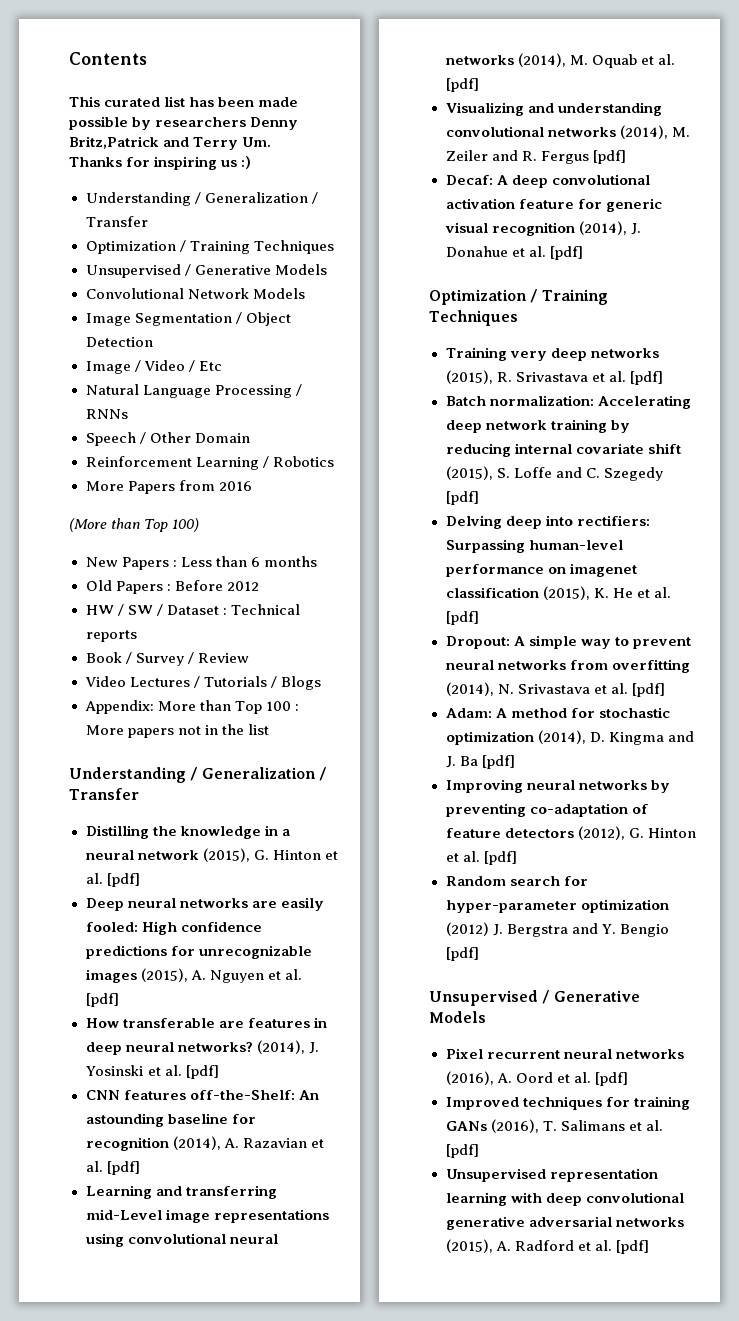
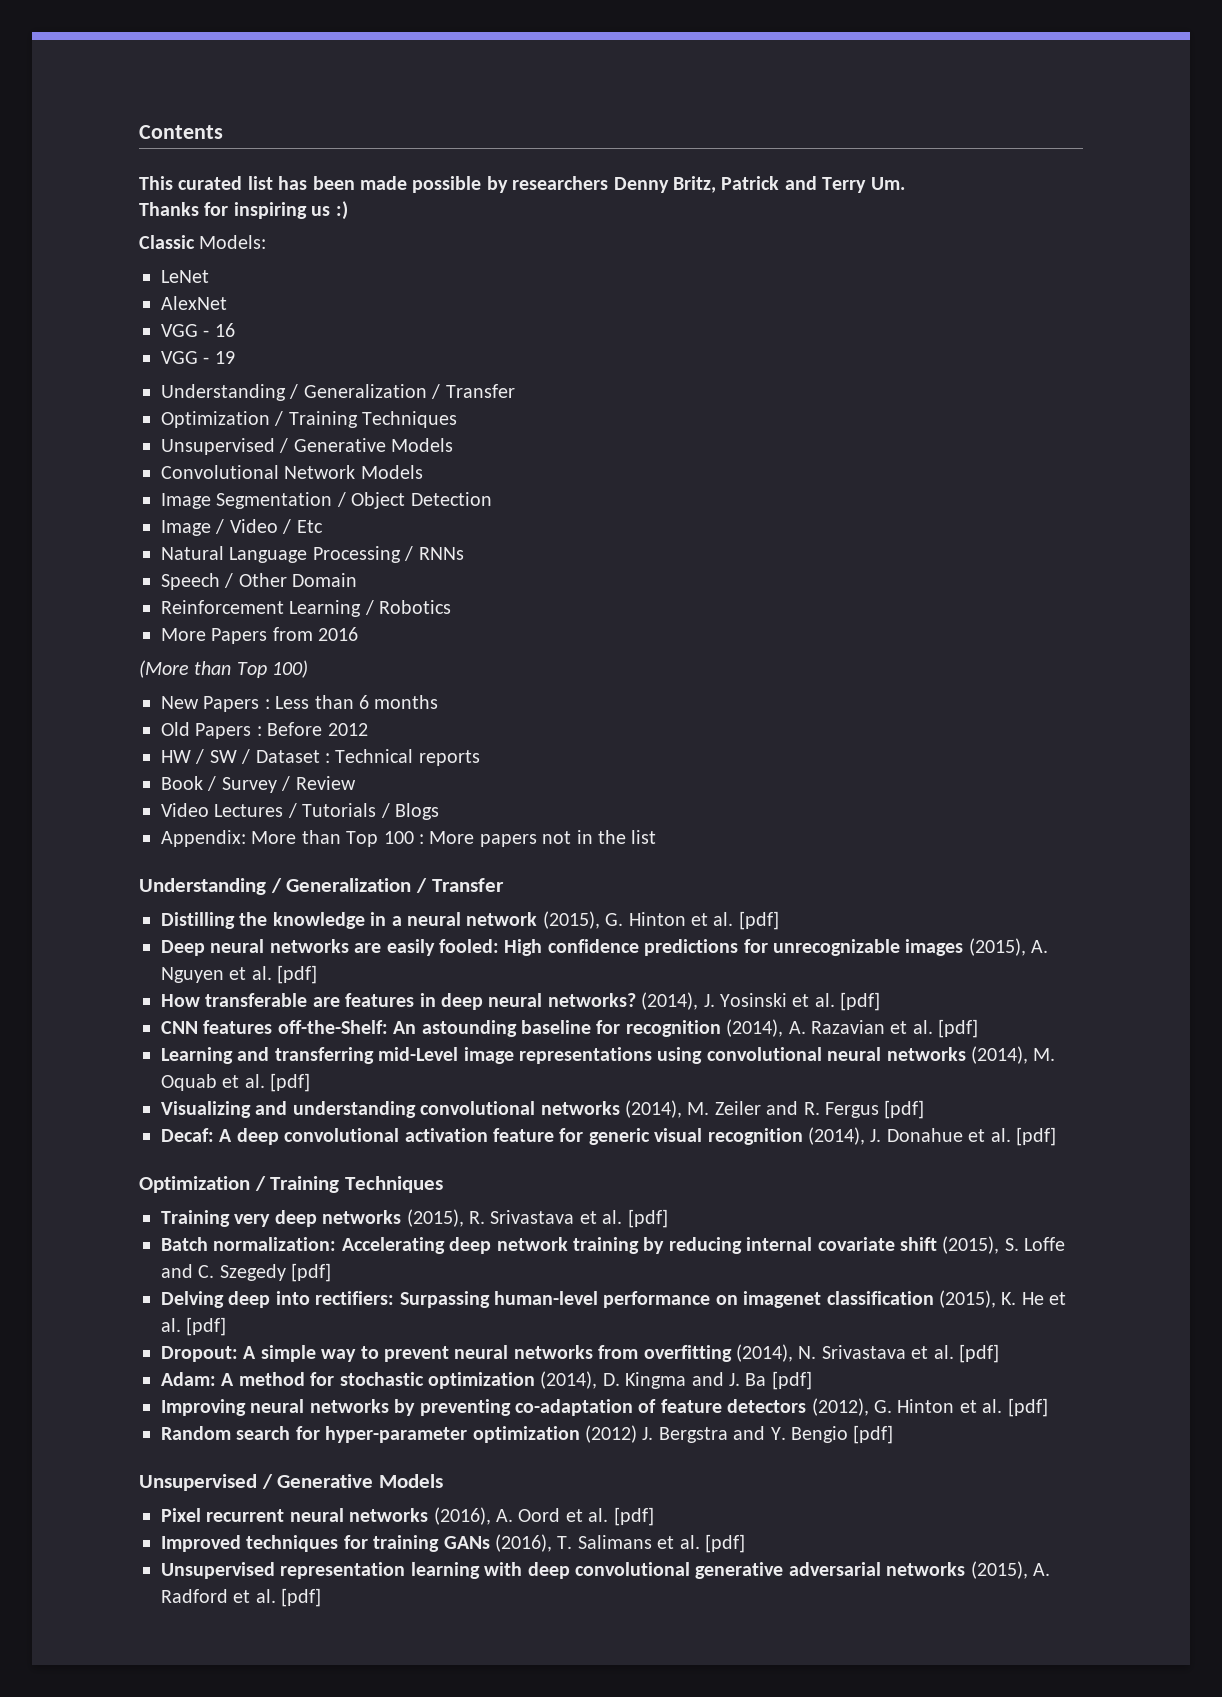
[69,136,159,149] Britz,Patrick -> [672,176,780,193] Britz, Patrick
(252, 162) none -> [139,235,267,249] [161,270,209,283] [161,296,227,310] [161,323,235,337] [161,351,235,364] // Classic Models: // LeNet // AlexNet // VGG - 16 // VGG - 19

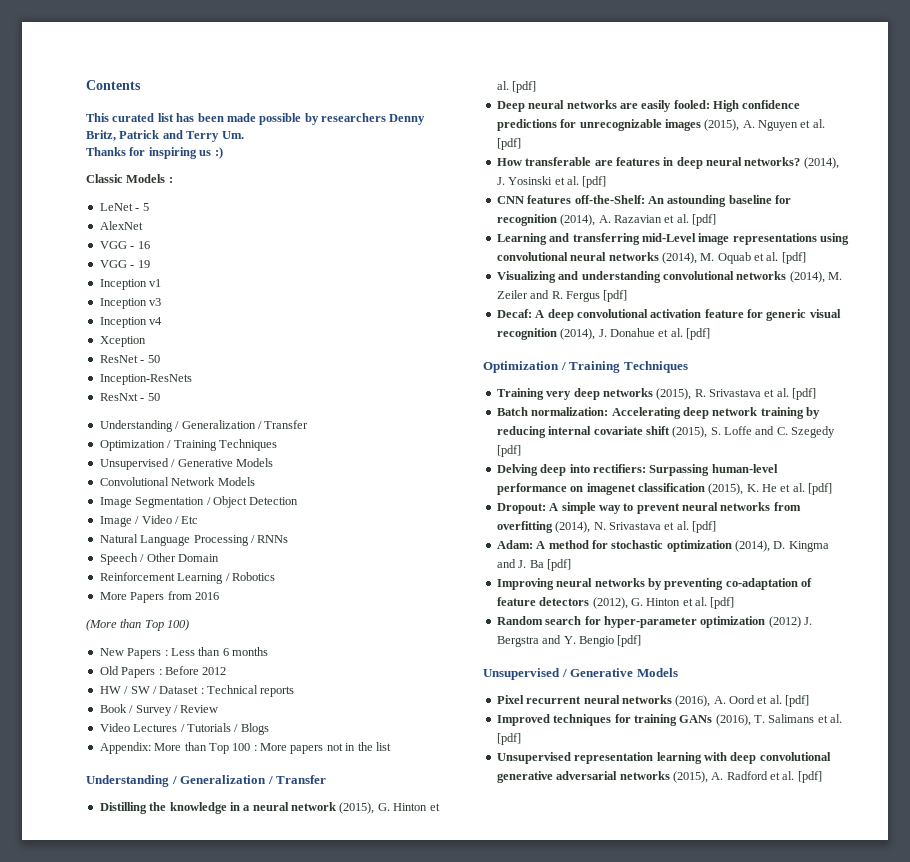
[199,235,267,249] Models: -> [126,174,173,183] Models :
(209, 276) none -> [135,203,149,211] - 5
(235, 357) none -> [99,279,162,290] [99,298,162,309] [99,317,163,328] [99,336,146,347] [99,355,160,363] [99,374,192,385] [99,393,160,401] // Inception v1 // Inception v3 // Inception v4 // Xception // ResNet - 50 // Inception-ResNets // ResNxt - 50

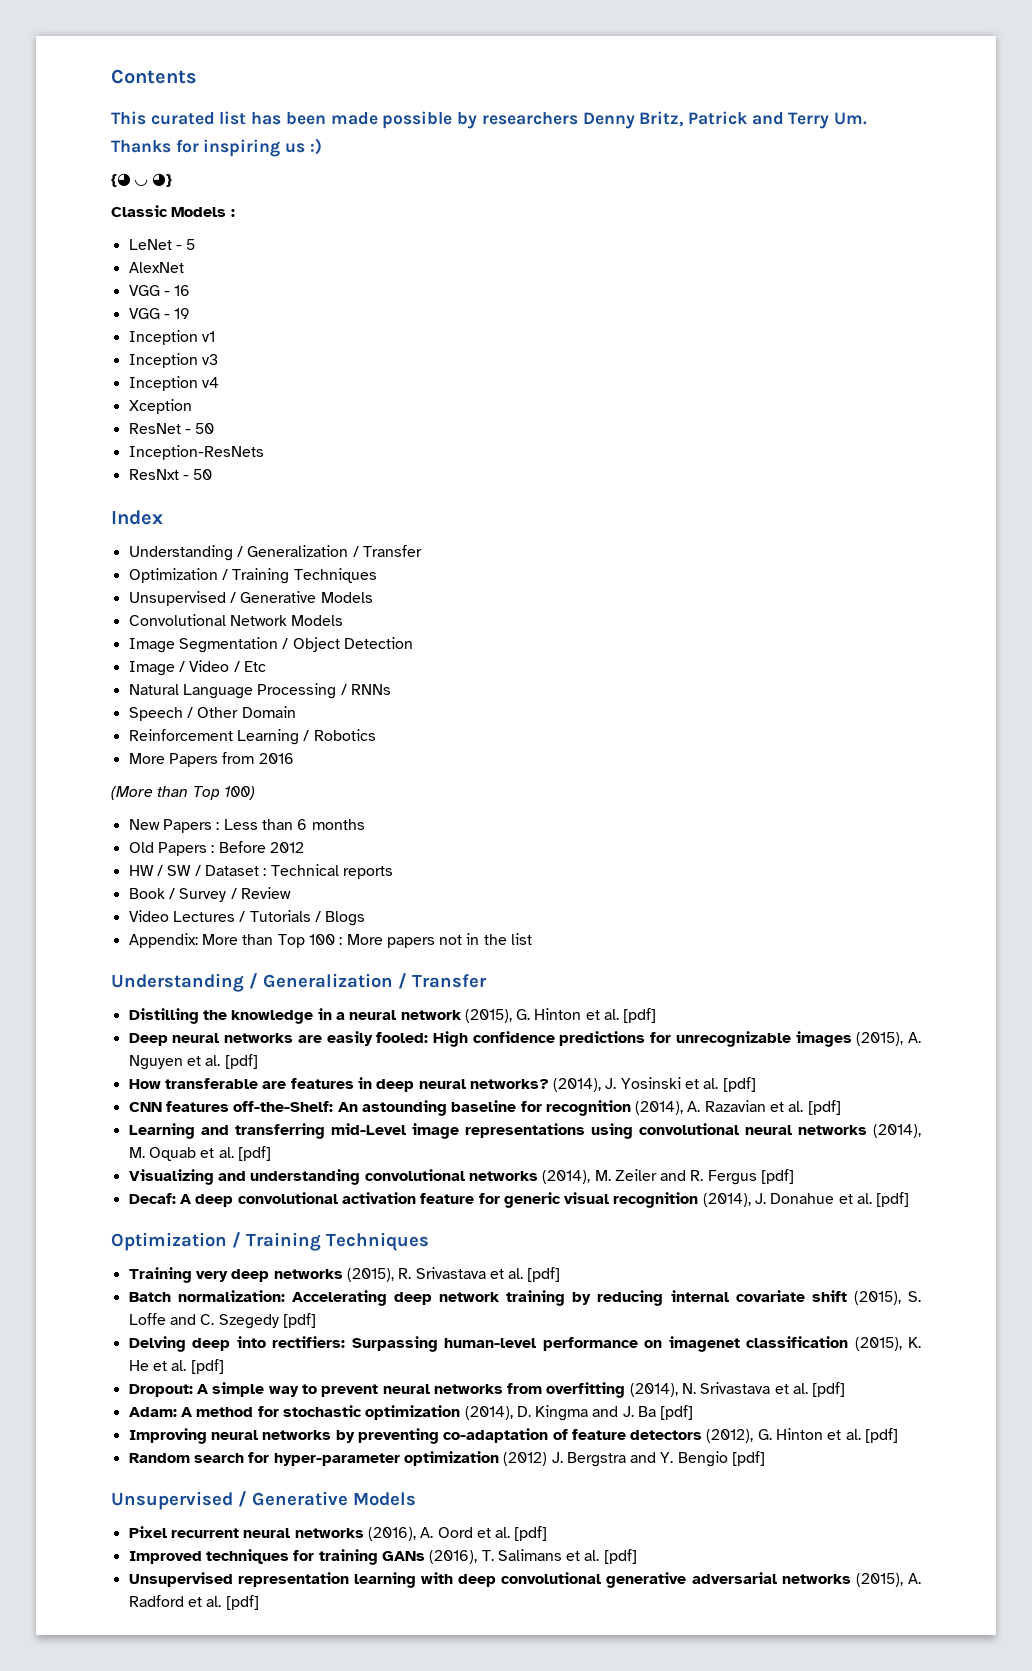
(223, 153) none -> [111,173,172,187] // {◕ ◡ ◕}
(160, 397) none -> [111,510,163,525] // Index

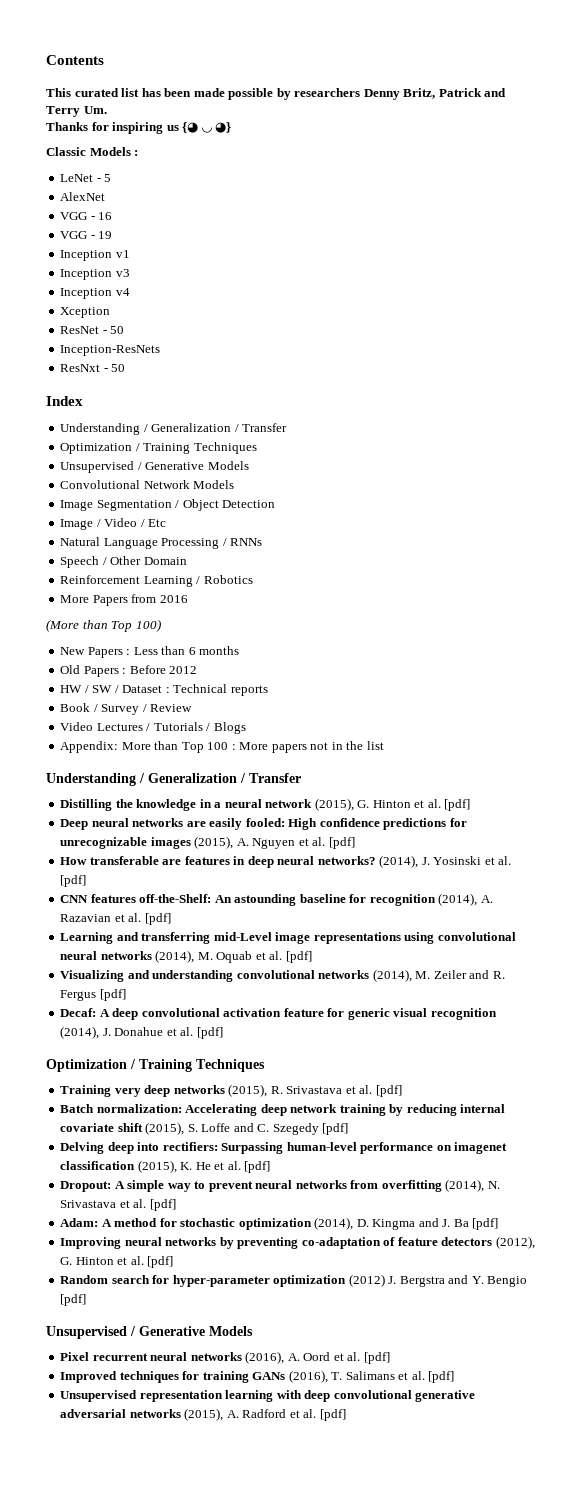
[309,138,322,155] :) // -> (179, 128) none

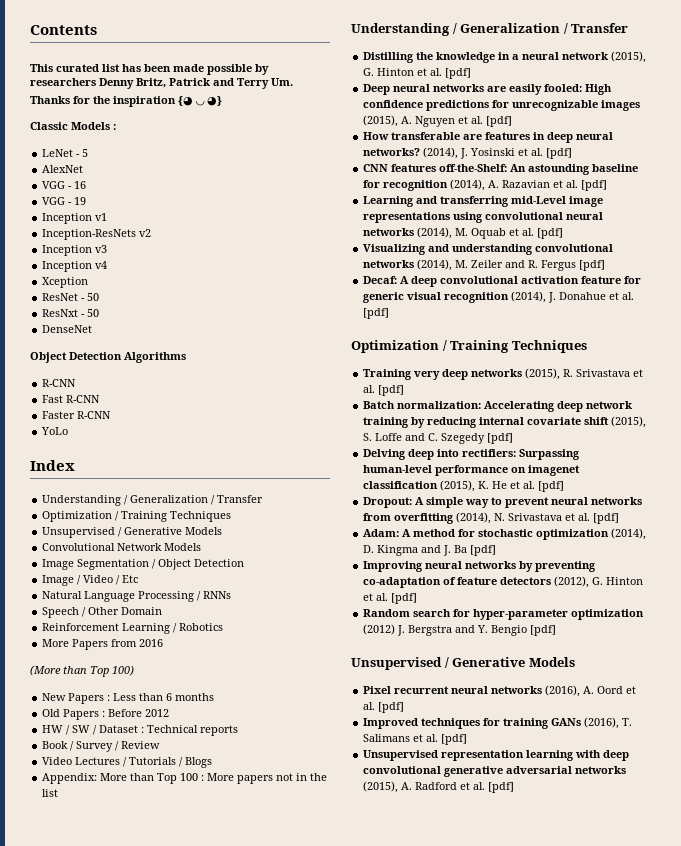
[112,122,179,134] inspiring us -> [93,96,176,107] the inspiration
(130, 254) none -> [42,229,152,240] // Inception-ResNets v2
[60,345,161,356] // Inception-ResNets -> (100, 297) none
(126, 368) none -> [42,325,93,333] [30,352,186,363] [42,379,77,387] [42,395,101,403] [42,411,112,419] [41,427,69,435] // DenseNet // Object Detection Algorithms // R-CNN // Fast R-CNN // Faster R-CNN // YoLo

